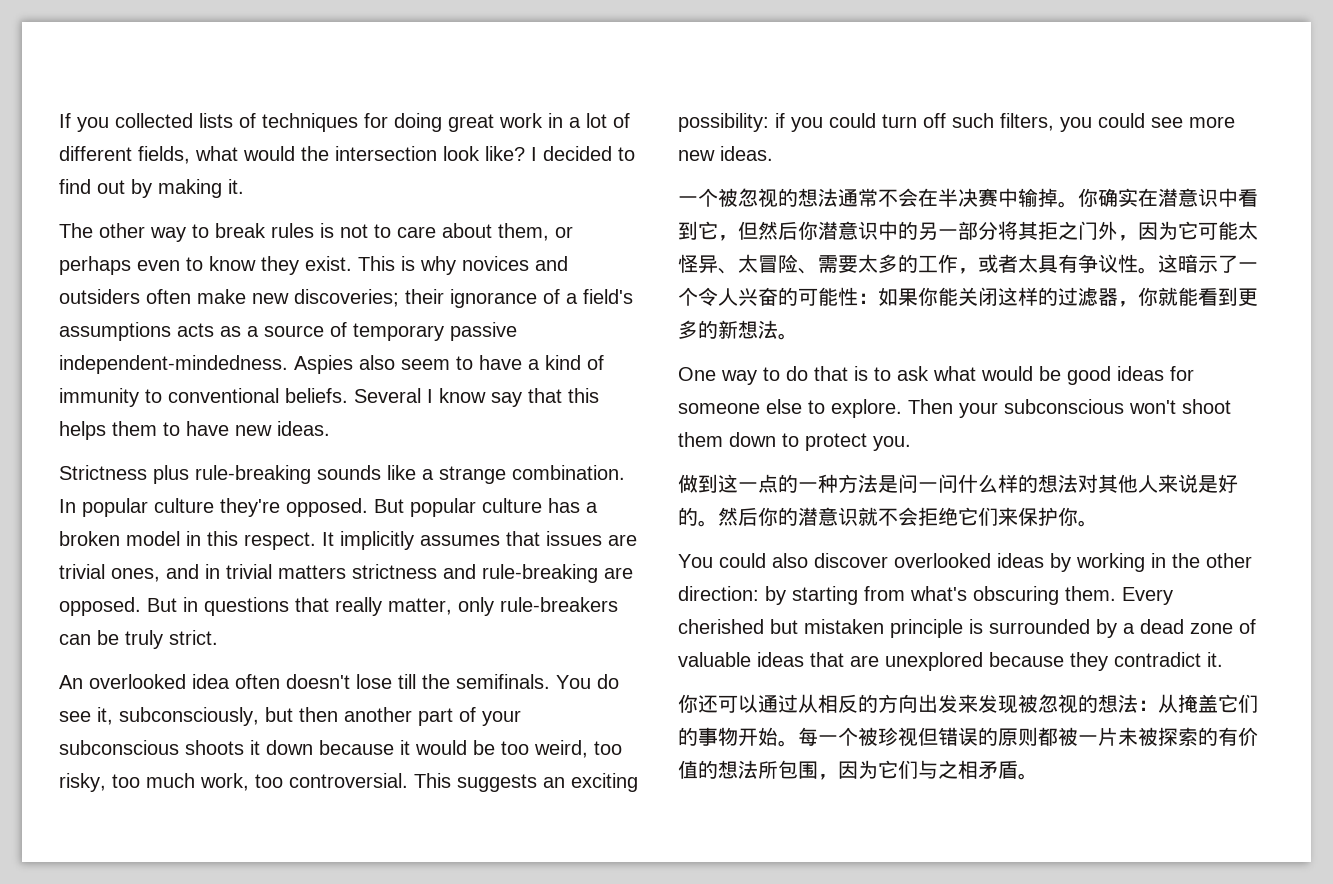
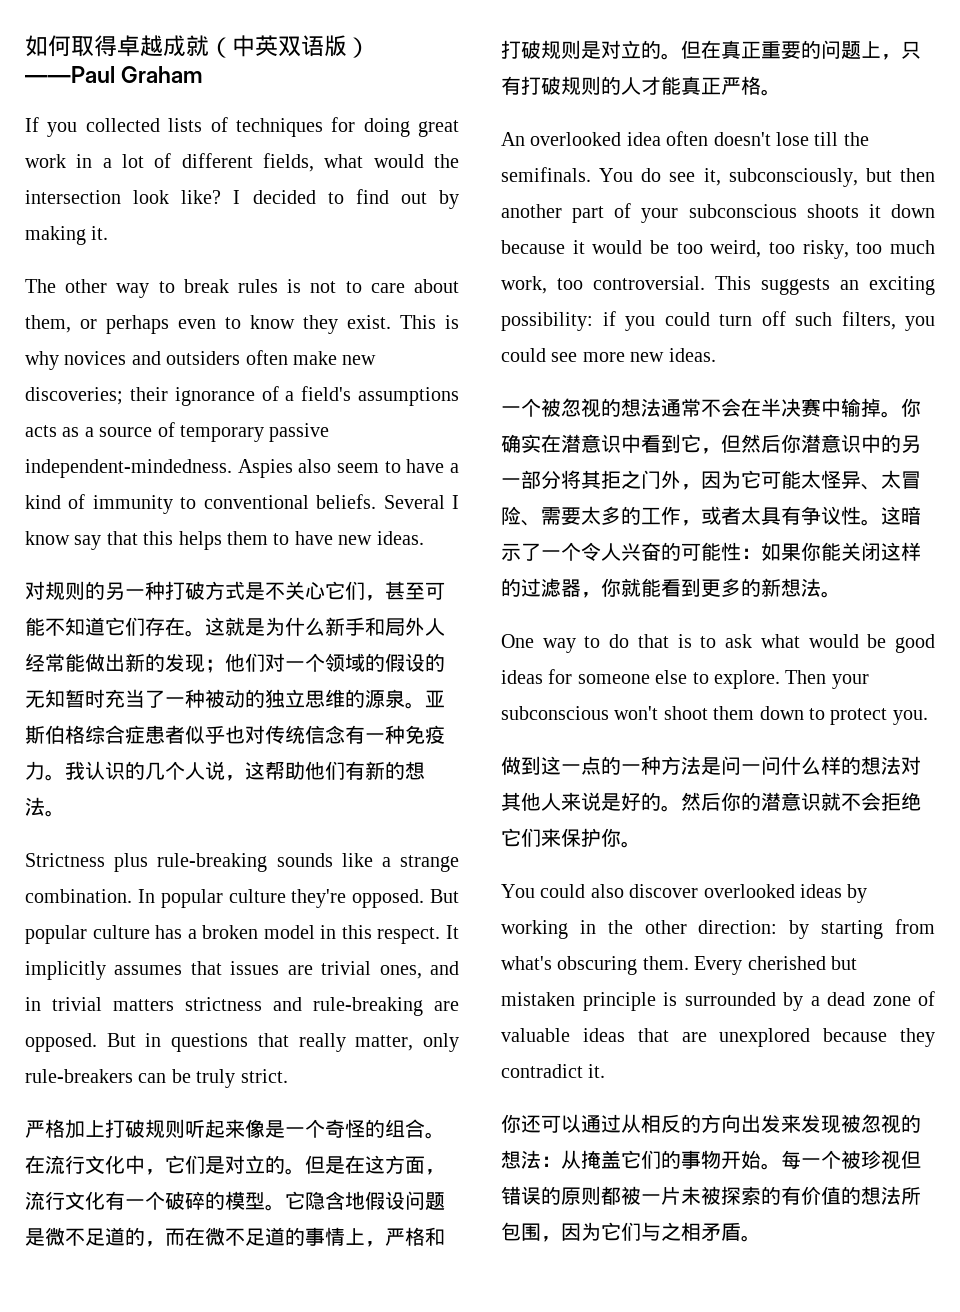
(59, 120) none -> [25,35,370,58] [25,66,204,83] 如何取得卓越成就（中英双语版）——Paul Graham //
(330, 428) none -> [25,581,445,601] [25,617,445,637] [25,653,445,673] [25,689,445,709] [25,725,445,744] [25,761,425,781] [25,797,65,817] // 对规则的另一种打破方式是不关心它们，甚至可能不知道它们存在。这就是为什么新手和局外人经常能做出新的发现；他们对一个领域的假设的无知暂时充当了一种被动的独立思维的源泉。亚斯伯格综合症患者似乎也对传统信念有一种免疫力。我认识的几个人说，这帮助他们有新的想法。
(218, 637) none -> [25,1119,445,1139] [25,1155,445,1175] [25,1191,445,1211] [25,1227,445,1247] [501,40,921,60] [501,76,781,96] // 严格加上打破规则听起来像是一个奇怪的组合。在流行文化中，它们是对立的。但是在这方面，流行文化有一个破碎的模型。它隐含地假设问题是微不足道的，而在微不足道的事情上，严格和打破规则是对立的。但在真正重要的问题上，只有打破规则的人才能真正严格。

